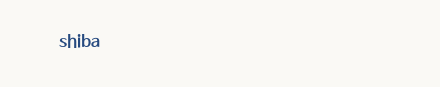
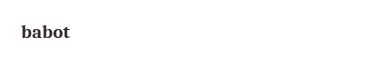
[59,34,101,48] shiba -> [21,25,70,38] babot

